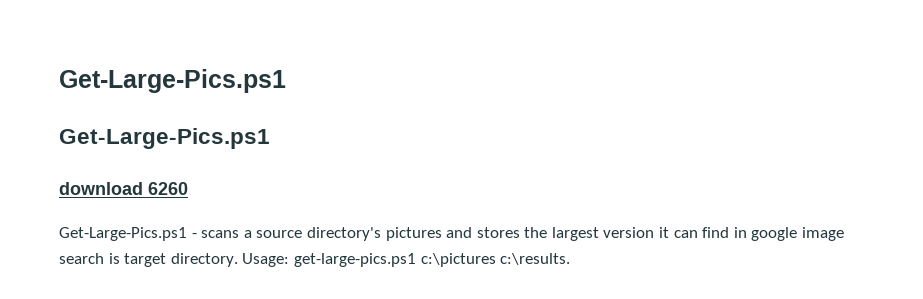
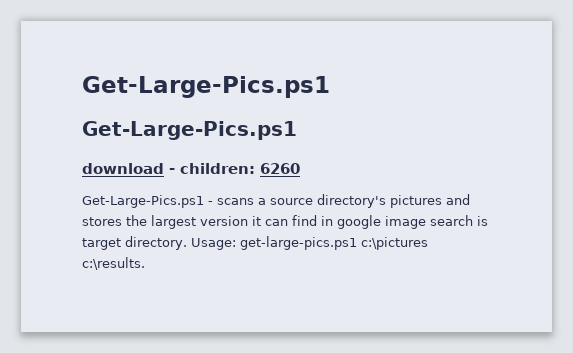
(143, 188) none -> [169,163,255,174] - children:

